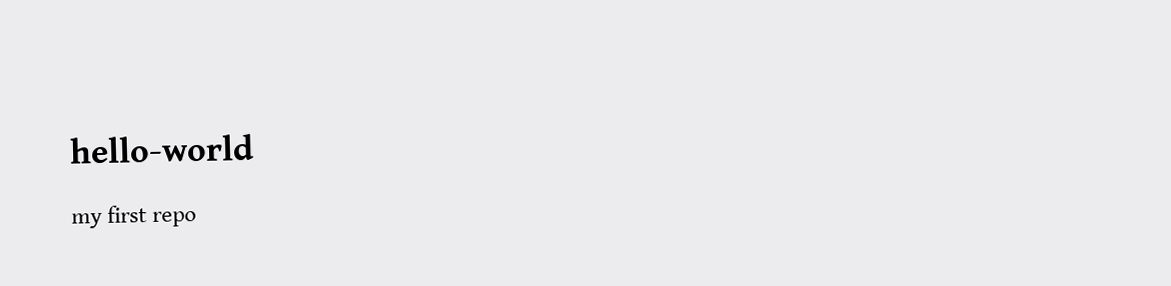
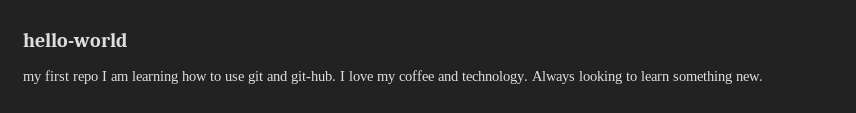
(198, 219) none -> [102,70,763,84] I am learning how to use git and git-hub. I love my coffee and technology. Always looking to learn something new.

